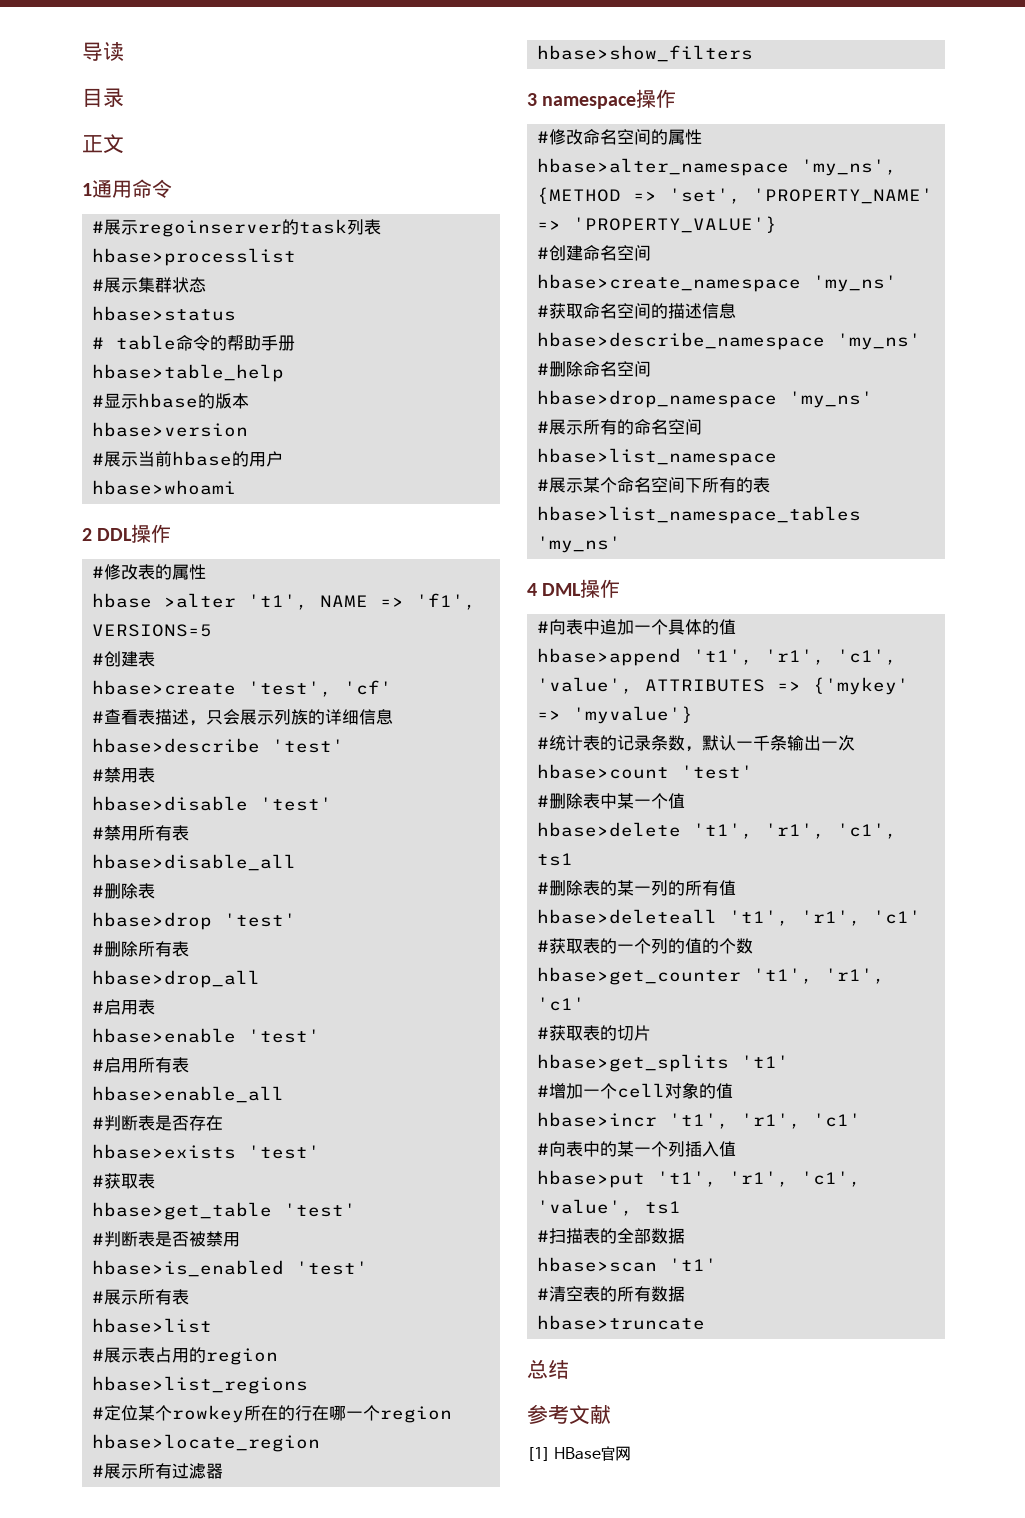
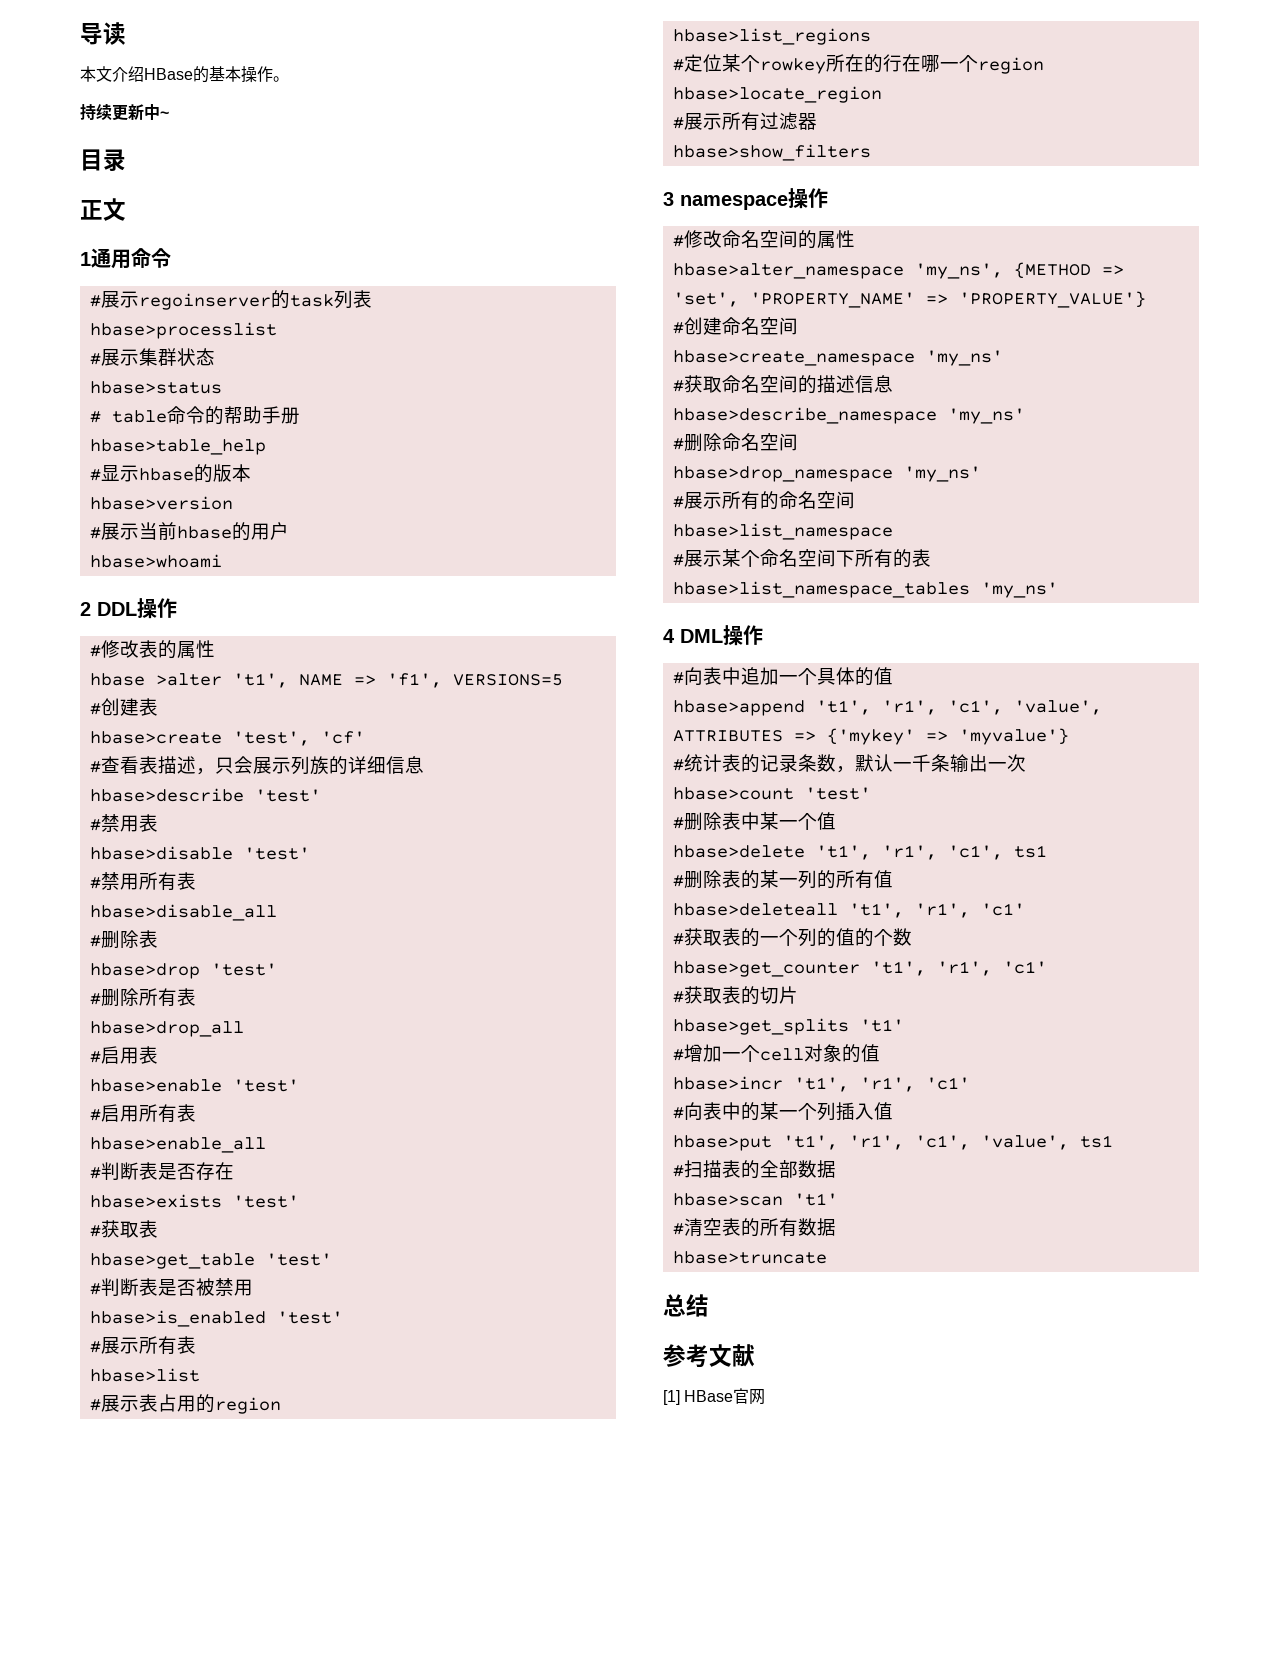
(124, 51) none -> [80,66,289,83] [80,104,169,121] // 本文介绍HBase的基本操作。 // 持续更新中~

